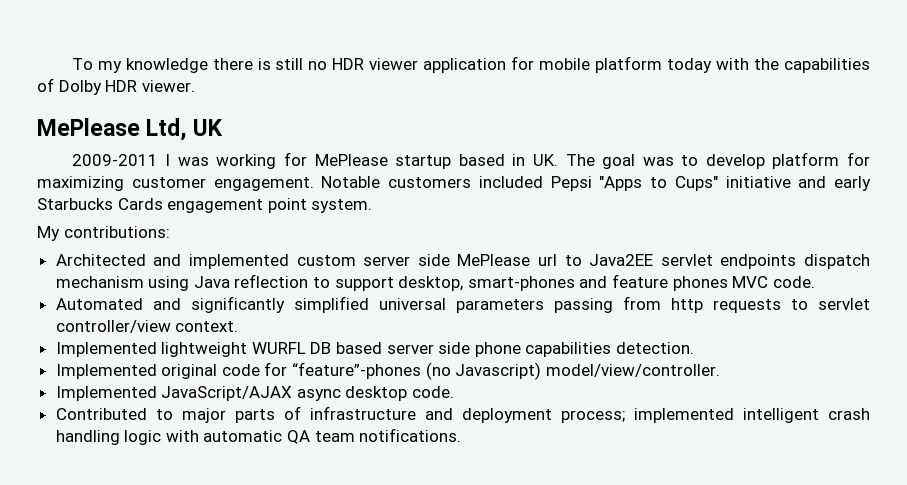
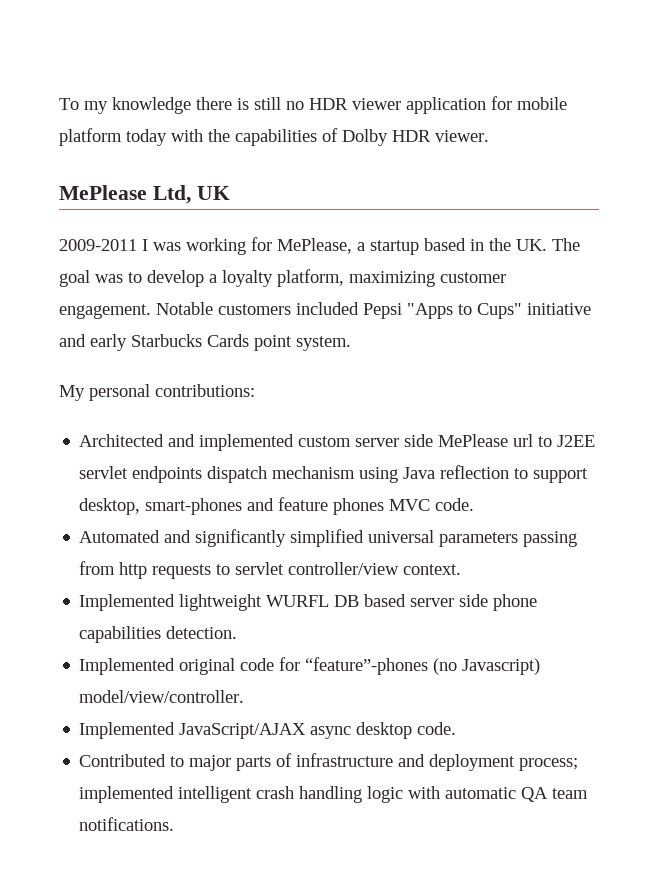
[314,154,388,166] MePlease -> [277,238,365,254] MePlease, a
(526, 160) none -> [489,238,511,251] the
[772,152,870,169] platform for -> [209,269,344,287] a loyalty platform,
[167,199,264,213] engagement -> (249, 340) none
(60, 233) none -> [89,384,150,401] personal
[589,254,654,266] Java2EE -> [557,435,596,447] J2EE

